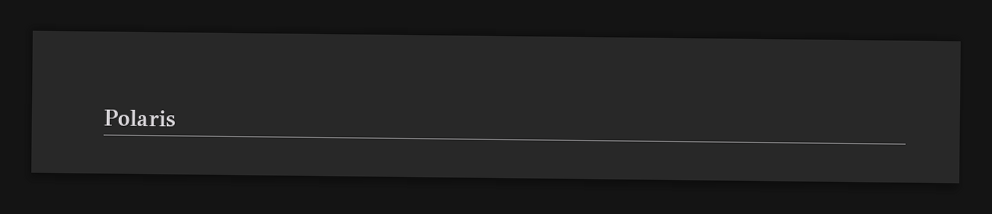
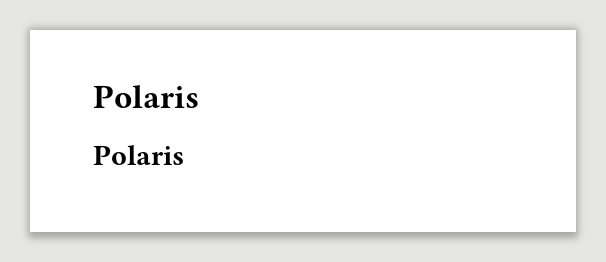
[103,109,176,128] Polaris -> [93,85,199,108] [93,145,184,165] Polaris // Polaris

